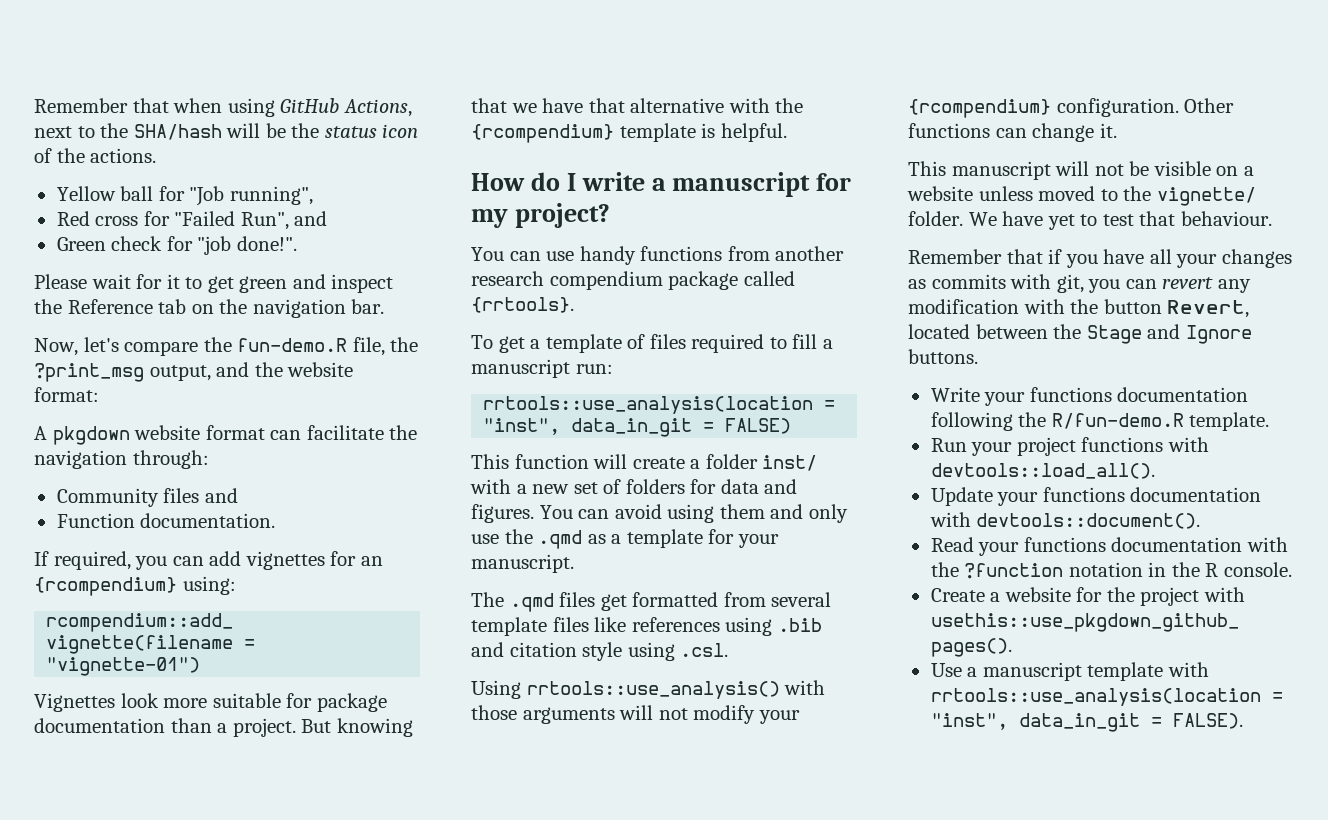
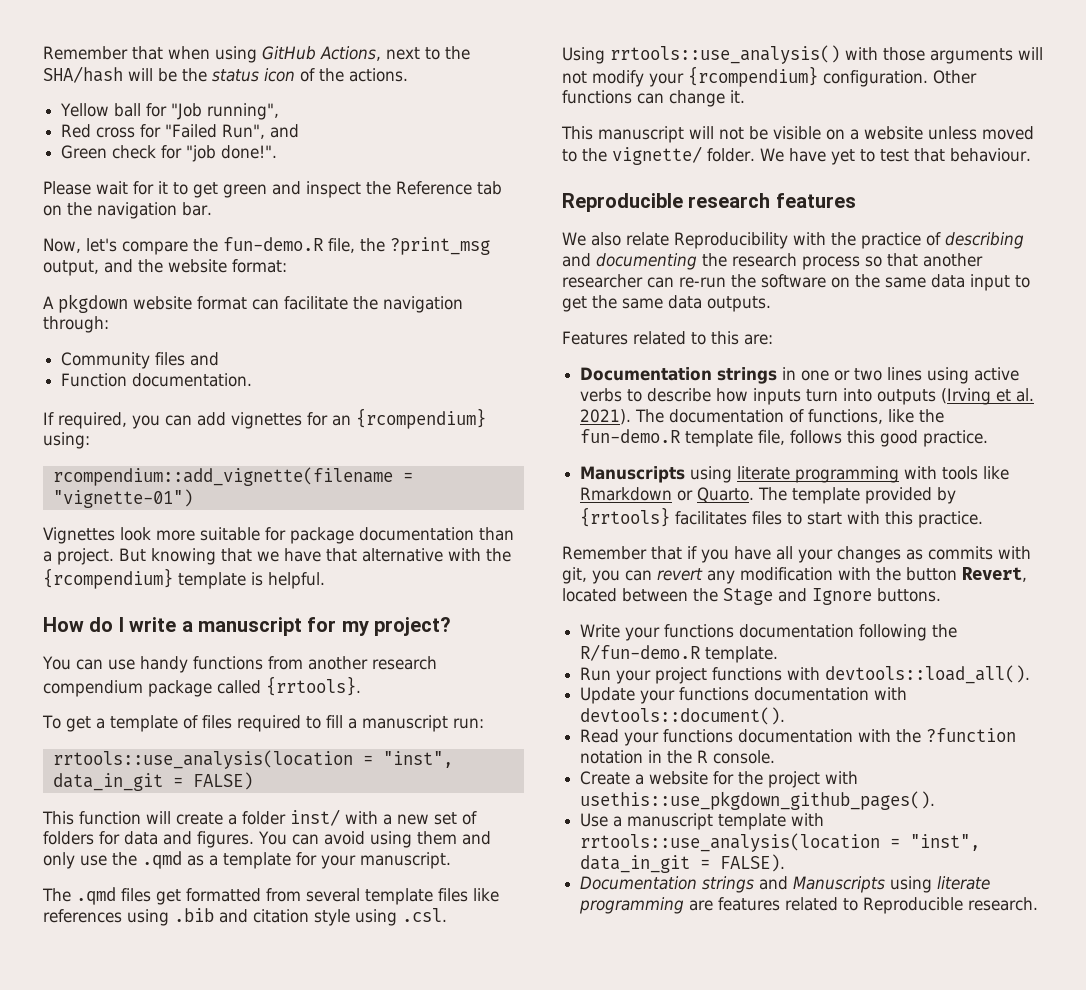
(1272, 218) none -> [562,193,856,212] [562,232,1024,249] [562,253,983,270] [562,274,1030,291] [562,295,771,312] [562,331,773,345] [580,367,1020,384] [580,388,1035,405] [580,409,945,425] [580,429,989,447] [580,466,1010,483] [580,487,957,504] [580,507,984,528] // Reproducible research features // We also relate Reproducibility with the practice of describing and documenting the research process so that another researcher can re-run the software on the same data input to get the same data outputs. // Features related to this are: // Documentation strings in one or two lines using active verbs to describe how inputs turn into outputs (Irving et al. 2021). The documentation of functions, like the fun-demo.R template file, follows this good practice. // Manuscripts using literate programming with tools like Rmarkdown or Quarto. The template provided by {rrtools} facilitates files to start with this practice.
(1243, 721) none -> [580,876,991,893] [579,897,1039,914] // Documentation strings and Manuscripts using literate programming are features related to Reproducible research.

